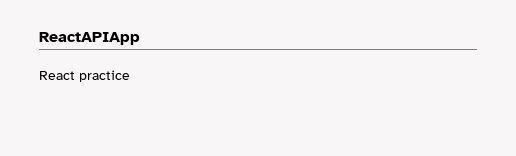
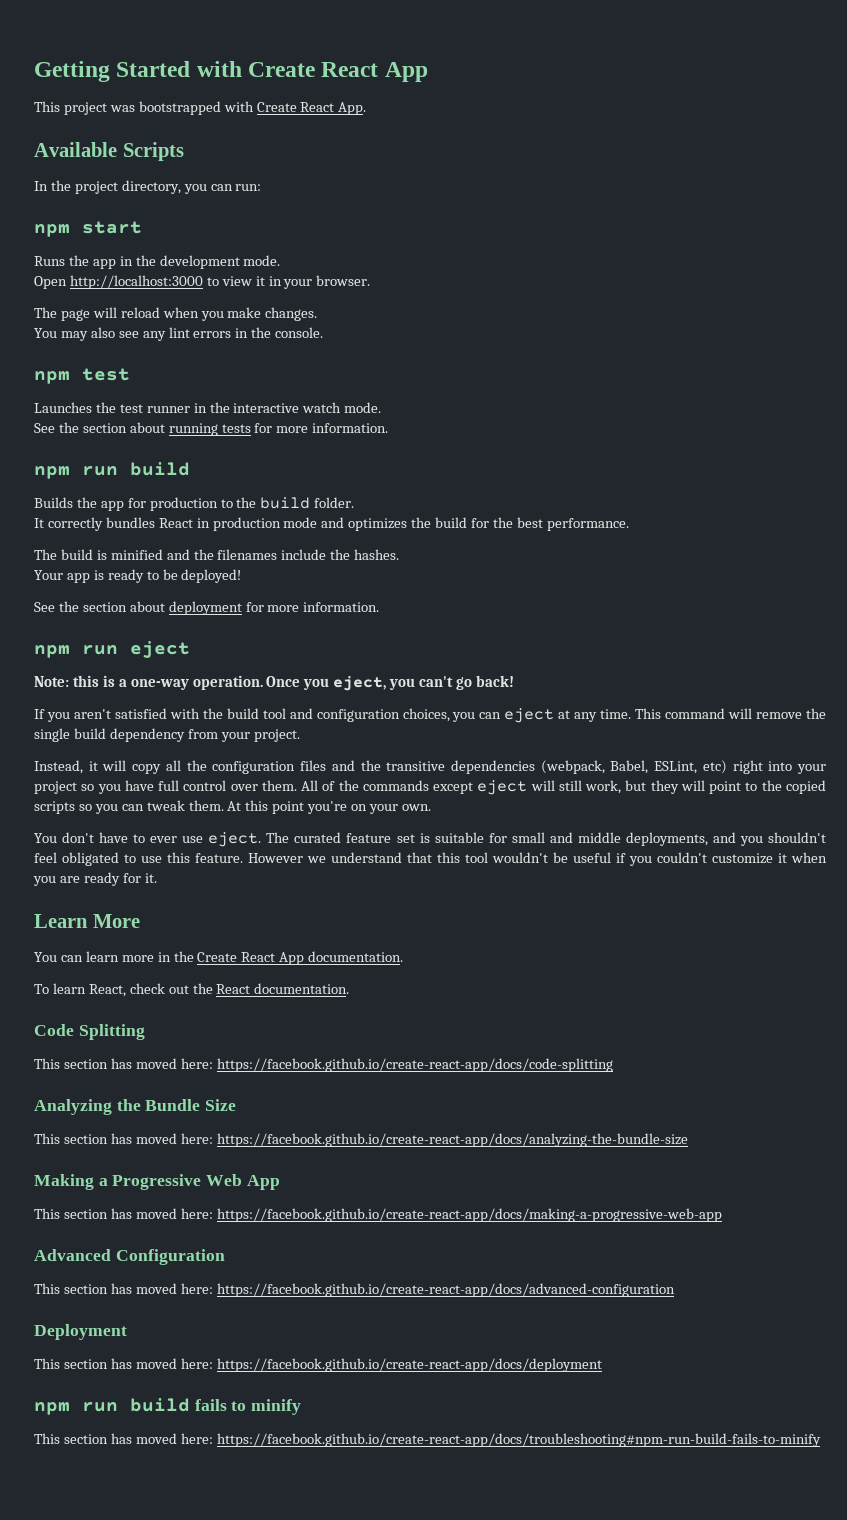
[39,32,140,45] [39,70,130,82] ReactAPIApp // React practice -> [34,61,428,82] [34,101,367,115] [34,142,184,161] [34,180,262,194] [34,221,142,237] [34,255,281,269] [34,275,371,289] [34,307,318,321] [34,327,324,341] [34,368,130,384] [34,402,382,413] [34,422,389,436] [34,462,190,479] [34,497,355,511] [34,517,629,531] [34,549,400,560] [34,569,242,583] [34,601,380,615] [34,641,190,658] [34,675,514,691] [34,708,827,723] [34,728,300,742] [34,760,826,774] [34,780,826,795] [34,800,431,814] [34,832,826,847] [34,852,827,866] [33,872,157,886] [34,914,140,928] [34,951,404,965] [34,983,350,997] [34,1024,145,1040] [34,1058,613,1072] [34,1099,237,1115] [34,1133,688,1147] [34,1174,280,1190] [34,1208,722,1222] [34,1249,225,1265] [34,1283,675,1297] [34,1324,127,1340] [34,1358,602,1372] [34,1398,302,1415] [34,1433,821,1447] Getting Started with Create React App // This project was bootstrapped with Create React App. // Available Scripts // In the project directory, you can run: // npm start // Runs the app in the development mode. // Open http://localhost:3000 to view it in your browser. // The page will reload when you make changes. // You may also see any lint errors in the console. // npm test // Launches the test runner in the interactive watch mode. // See the section about running tests for more information. // npm run build // Builds the app for production to the build folder. // It correctly bundles React in production mode and optimizes the build for the best performance. // The build is minified and the filenames include the hashes. // Your app is ready to be deployed! // See the section about deployment for more information. // npm run eject // Note: this is a one-way operation. Once you eject, you can't go back! // If you aren't satisfied with the build tool and configuration choices, you can eject at any time. This command will remove the single build dependency from your project. // Instead, it will copy all the configuration files and the transitive dependencies (webpack, Babel, ESLint, etc) right into your project so you have full control over them. All of the commands except eject will still work, but they will point to the copied scripts so you can tweak them. At this point you're on your own. // You don't have to ever use eject. The curated feature set is suitable for small and middle deployments, and you shouldn't feel obligated to use this feature. However we understand that this tool wouldn't be useful if you couldn't customize it when you are ready for it. // Learn More // You can learn more in the Create React App documentation. // To learn React, check out the React documentation. // Code Splitting // This section has moved here: https://facebook.github.io/create-react-app/docs/code-splitting // Analyzing the Bundle Size // This section has moved here: https://facebook.github.io/create-react-app/docs/analyzing-the-bundle-size // Making a Progressive Web App // This section has moved here: https://facebook.github.io/create-react-app/docs/making-a-progressive-web-app // Advanced Configuration // This section has moved here: https://facebook.github.io/create-react-app/docs/advanced-configuration // Deployment // This section has moved here: https://facebook.github.io/create-react-app/docs/deployment // npm run build fails to minify // This section has moved here: https://facebook.github.io/create-react-app/docs/troubleshooting#npm-run-build-fails-to-minify

